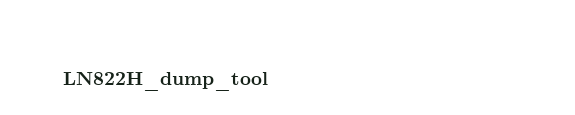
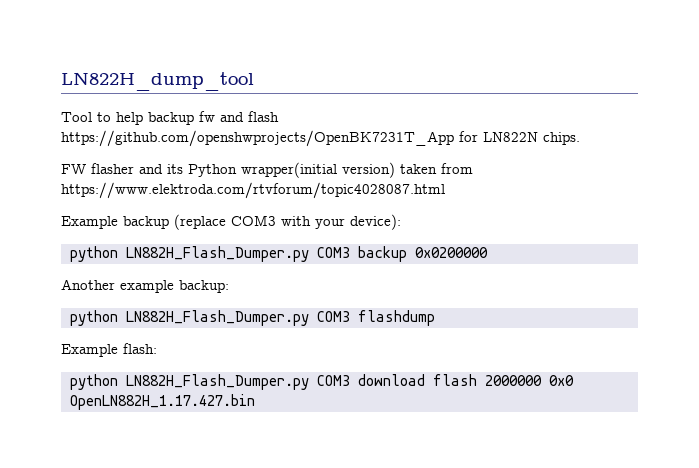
(268, 81) none -> [61,111,279,125] [61,130,580,147] [61,162,473,178] [61,182,445,199] [61,214,401,230] [70,246,488,262] [61,279,229,293] [70,310,435,326] [61,343,157,357] [70,374,574,390] [70,394,255,410] // Tool to help backup fw and flash https://github.com/openshwprojects/OpenBK7231T_App for LN822N chips. // FW flasher and its Python wrapper(initial version) taken from https://www.elektroda.com/rtvforum/topic4028087.html // Example backup (replace COM3 with your device): // python LN882H_Flash_Dumper.py COM3 backup 0x0200000 // Another example backup: // python LN882H_Flash_Dumper.py COM3 flashdump // Example flash: // python LN882H_Flash_Dumper.py COM3 download flash 2000000 0x0 OpenLN882H_1.17.427.bin

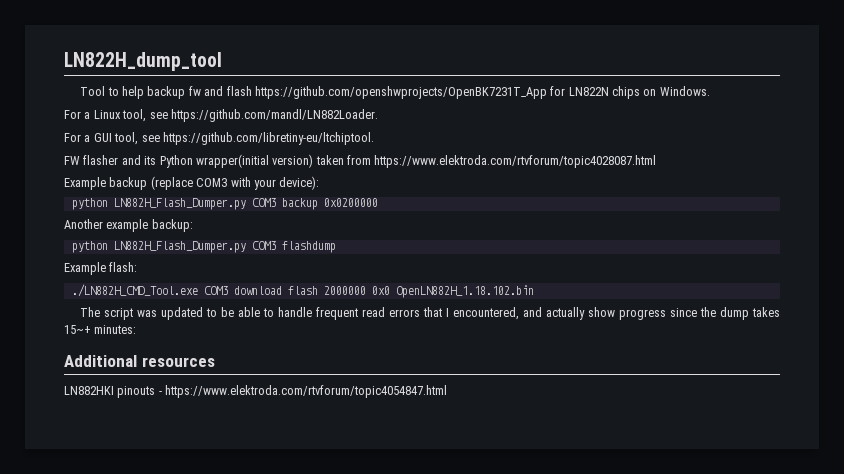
[543,132,580,145] chips. -> [612,86,710,99] [64,109,378,122] [64,132,374,145] chips on Windows. // For a Linux tool, see https://github.com/mandl/LN882Loader. // For a GUI tool, see https://github.com/libretiny-eu/ltchiptool.
[70,374,309,390] python LN882H_Flash_Dumper.py -> [71,284,198,297] ./LN882H_CMD_Tool.exe
[70,394,255,410] OpenLN882H_1.17.427.bin -> [395,285,534,298] [80,307,781,320] [64,325,137,334] [64,355,215,367] [64,385,448,398] OpenLN882H_1.18.102.bin // The script was updated to be able to handle frequent read errors that I encountered, and actually show progress since the dump takes 15~+ minutes: // Additional resources // LN882HKI pinouts - https://www.elektroda.com/rtvforum/topic4054847.html

